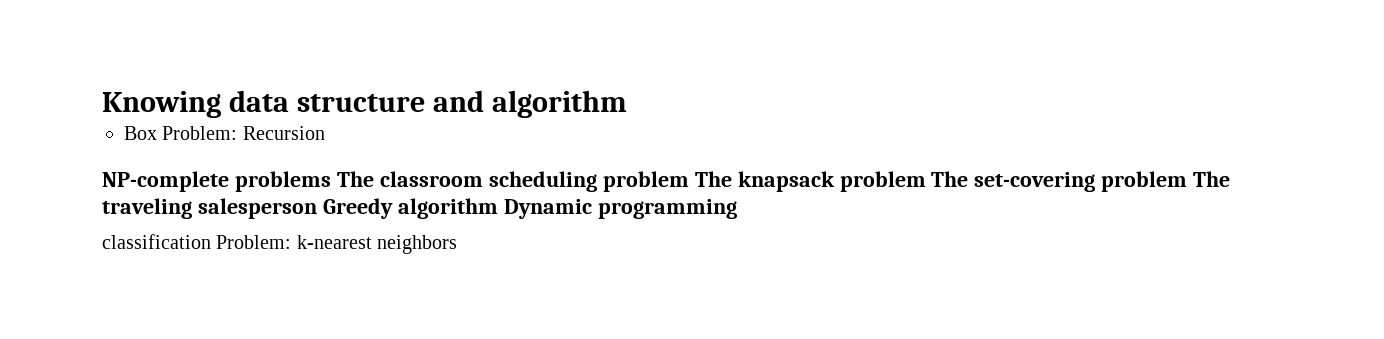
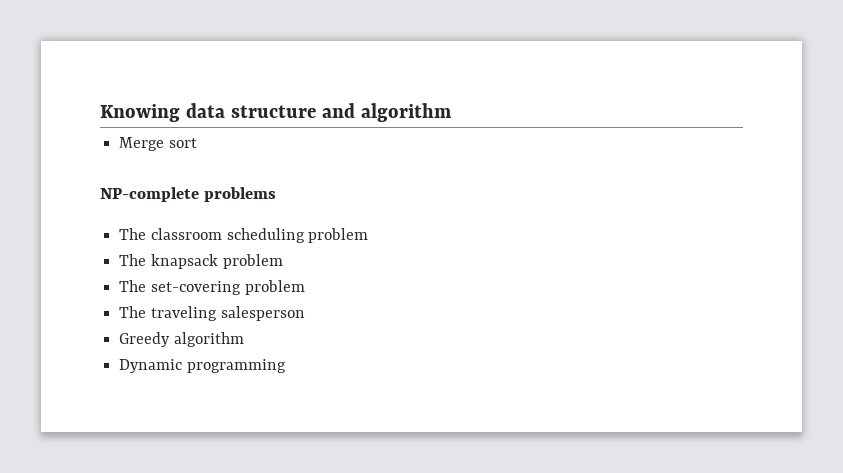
[124,126,325,140] Box Problem: Recursion -> [119,137,197,151] Merge sort
(331, 181) none -> (277, 194) //
(689, 181) none -> (369, 235) //
(926, 181) none -> (283, 261) //
(1188, 181) none -> (305, 287) //
(317, 208) none -> (305, 313) //
(498, 208) none -> (244, 339) //
[102,234,458,254] // classification Problem: k-nearest neighbors -> (286, 366) none

